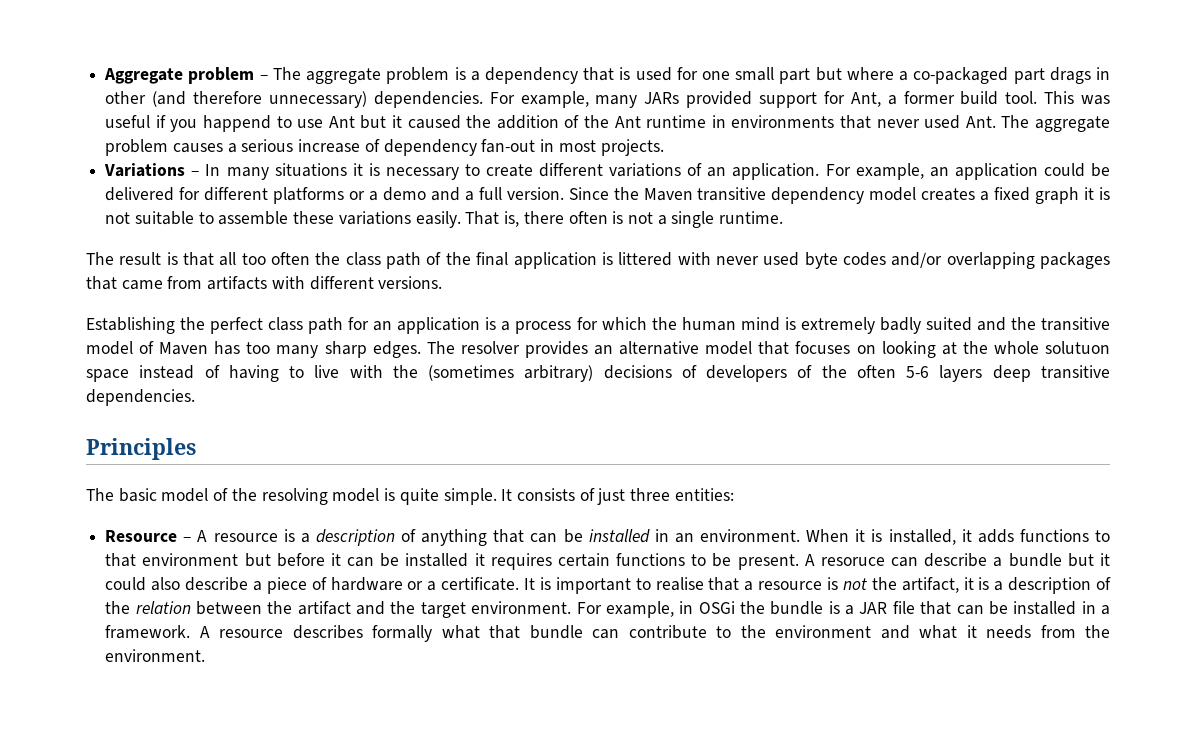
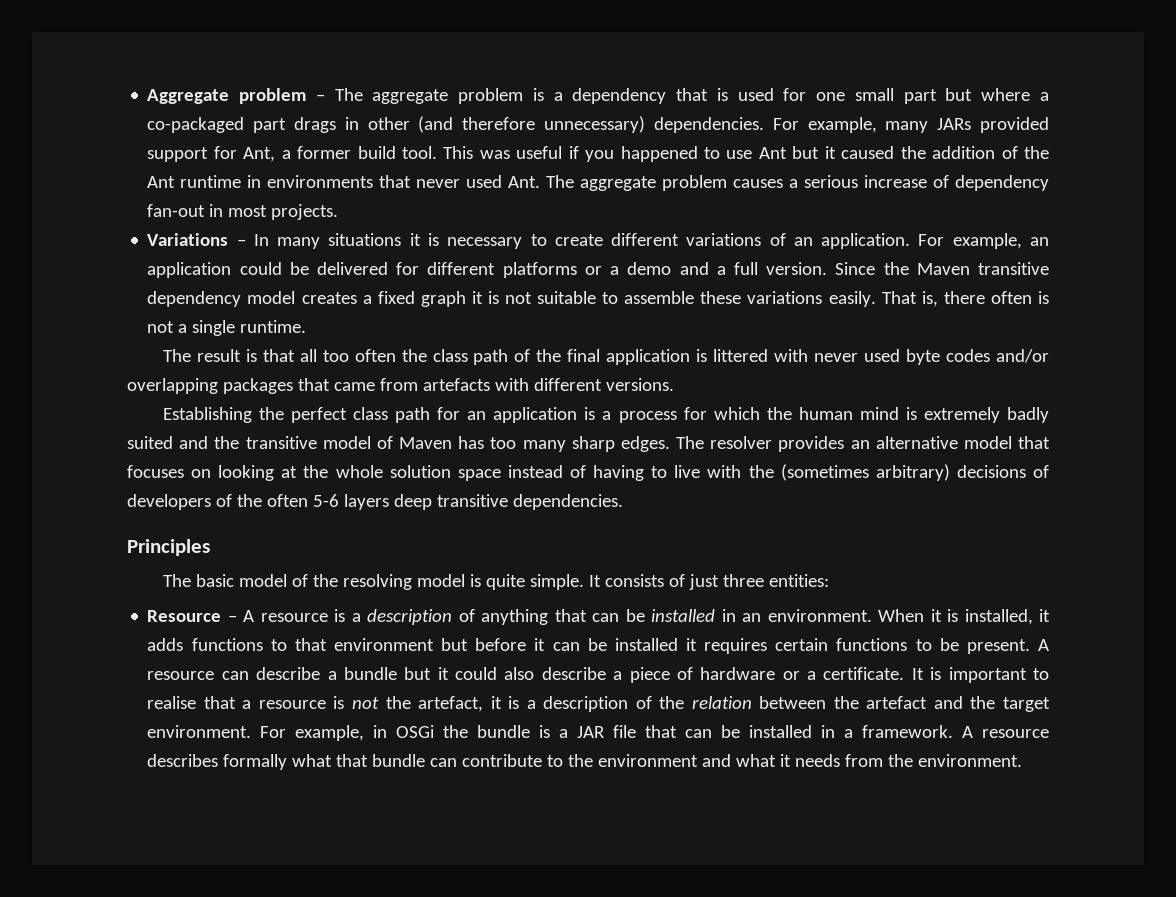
[203,115,272,132] happend -> [620,146,698,162] happened
[207,276,268,290] artifacts -> [422,378,490,391] artefacts
[1044,341,1110,354] solutuon -> [389,465,451,478] solution
[820,557,885,566] resoruce -> [147,671,215,680] resource
[901,577,959,593] artifact, -> [418,696,484,712] artefact,
[297,601,351,615] artifact -> [866,696,928,709] artefact

